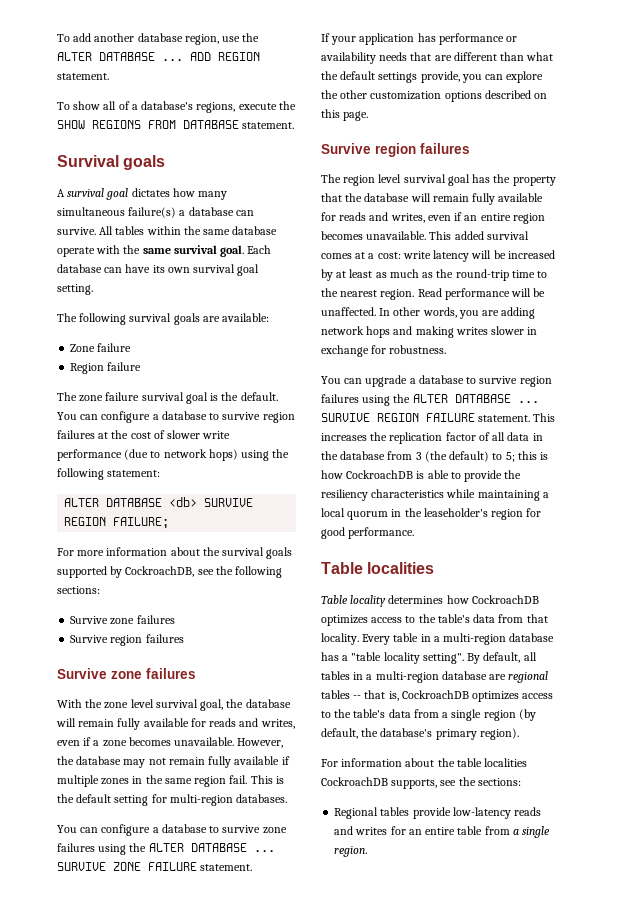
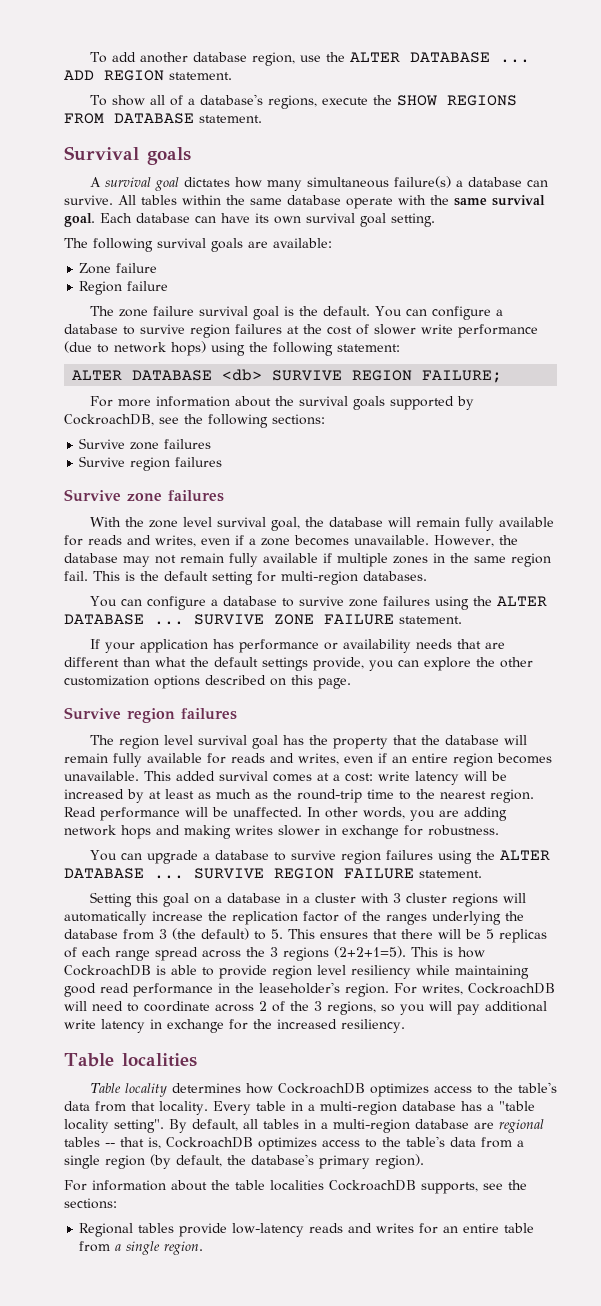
[533,413,556,422] [321,433,367,441] This increases -> [89,892,526,907] [64,911,203,925] // Setting this goal on a database in a cluster with 3 cluster regions will automatically increase
[492,432,543,441] all data in -> [362,911,501,925] the ranges underlying
[505,451,537,462] 5; this -> [271,929,547,943] [64,946,438,961] 5. This ensures that there will be 5 replicas of each range spread across the 3 regions (2+2+1=5). This
[504,470,522,479] [321,489,549,501] [321,508,542,520] [321,527,415,539] the resiliency characteristics while maintaining a local quorum in the leaseholder's region for good performance. -> [272,965,529,979] [64,982,555,997] [64,1001,547,1015] [64,1019,405,1033] region level resiliency while maintaining good read performance in the leaseholder's region. For writes, CockroachDB will need to coordinate across 2 of the 3 regions, so you will pay additional write latency in exchange for the increased resiliency.

